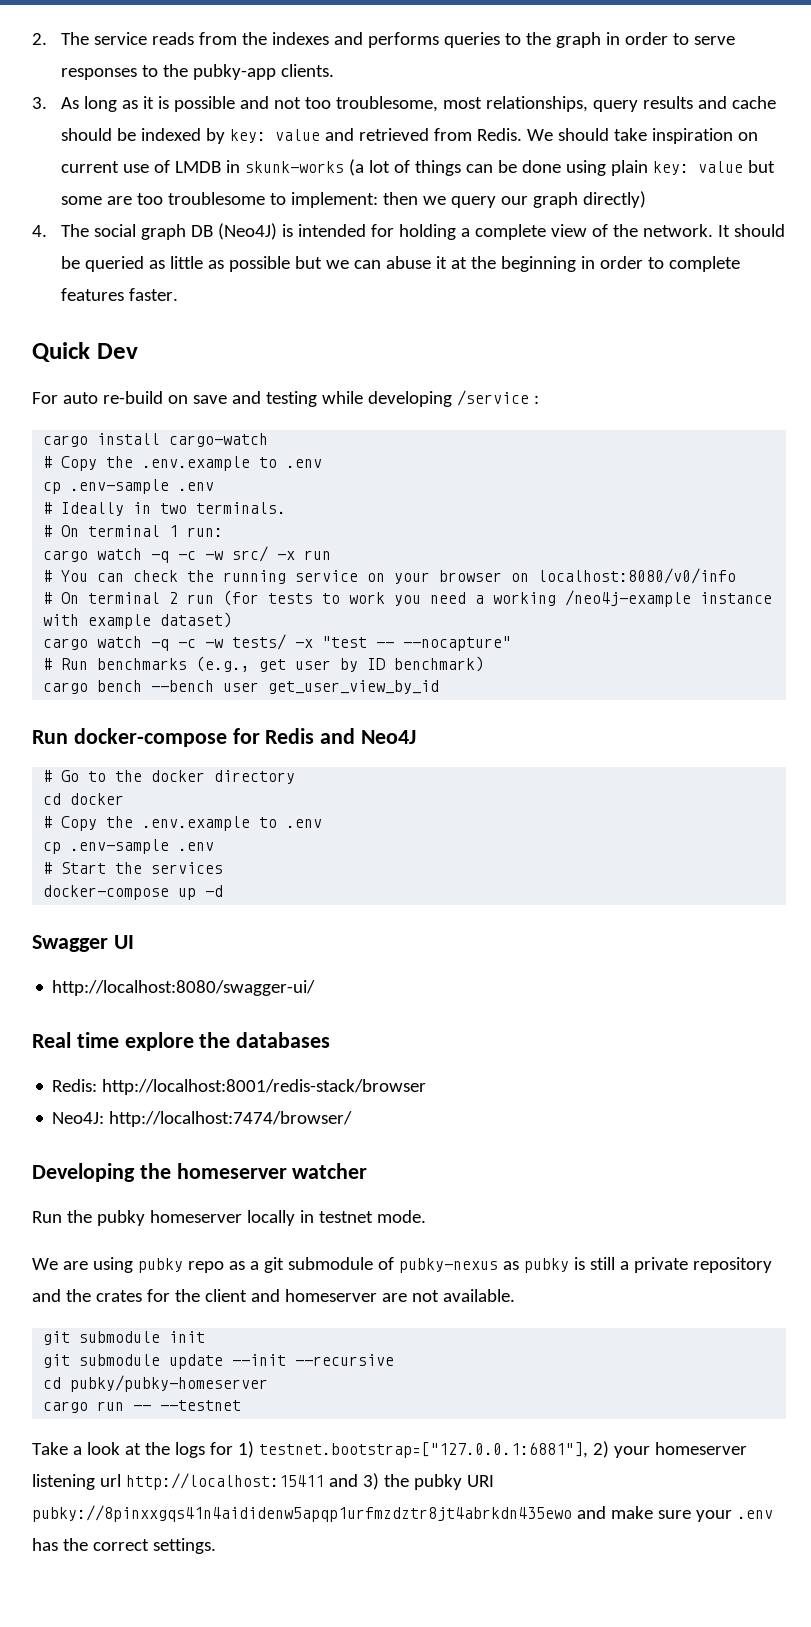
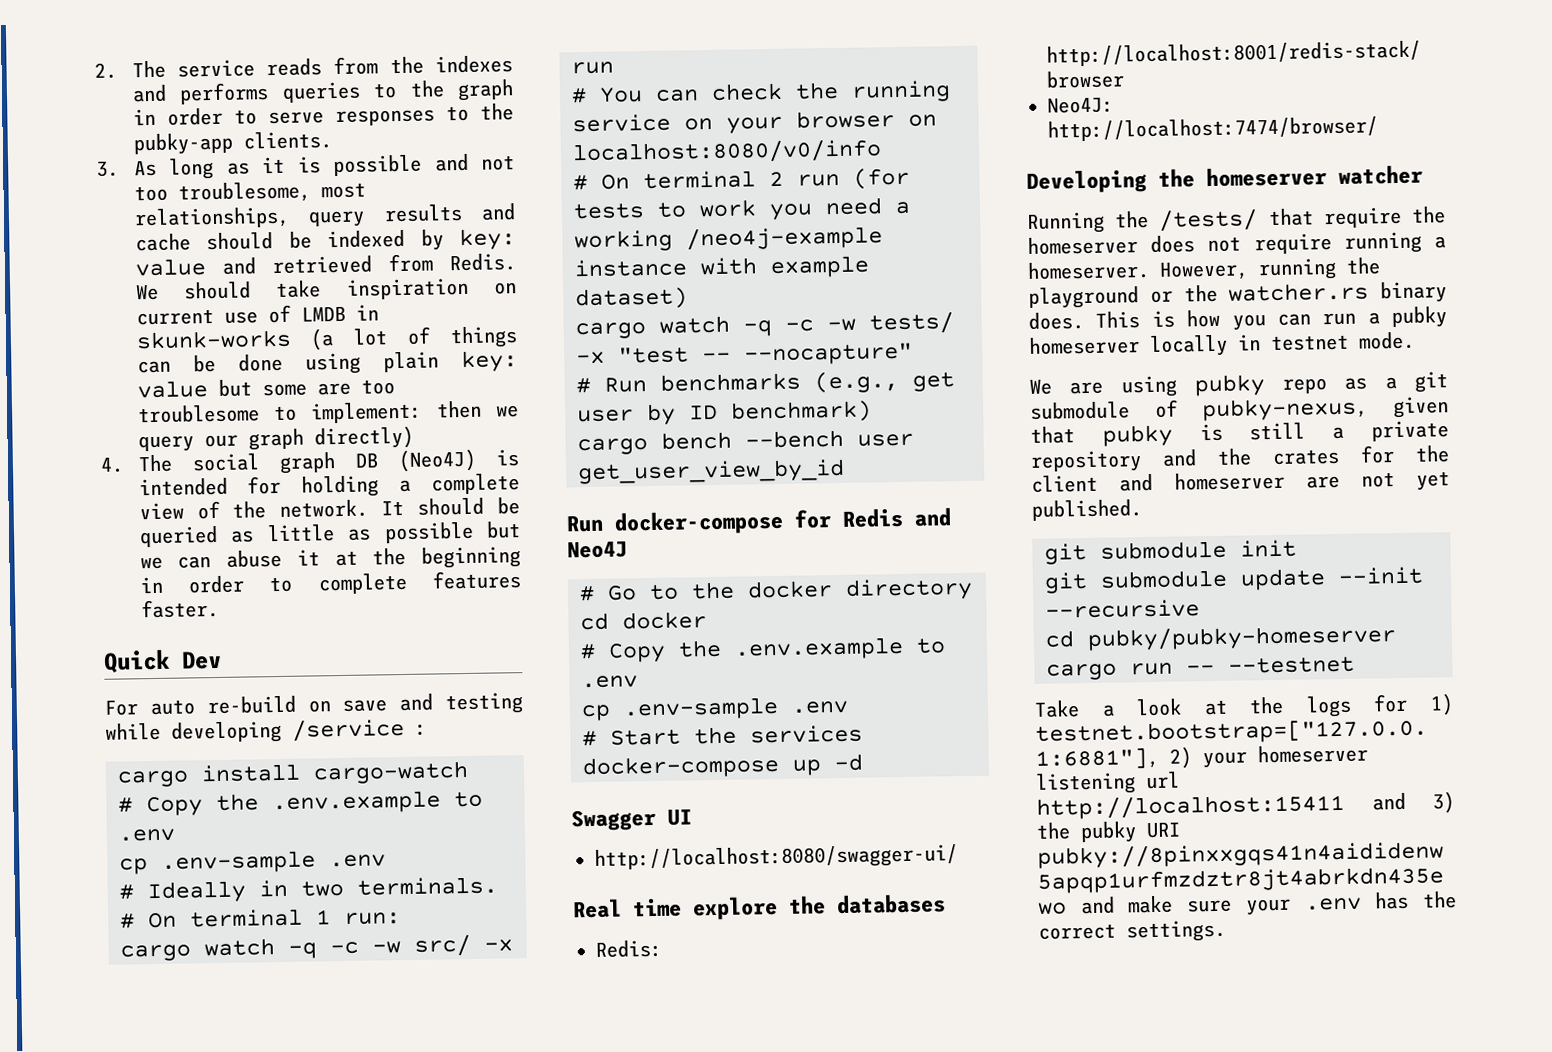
[32,1210,92,1223] Run the -> [1027,206,1446,234] [1027,231,1446,255] [1027,257,1381,281] [1028,281,1447,309] [1028,309,1380,331] Running the /tests/ that require the homeserver does not require running a homeserver. However, running the playground or the watcher.rs binary does. This is how you can run a
[398,1258,519,1273] pubky-nexus as -> [1202,396,1449,422] [1030,426,1075,444] pubky-nexus, given that
[442,1289,515,1302] available. -> [1416,471,1450,491] [1031,499,1142,521] yet published.

